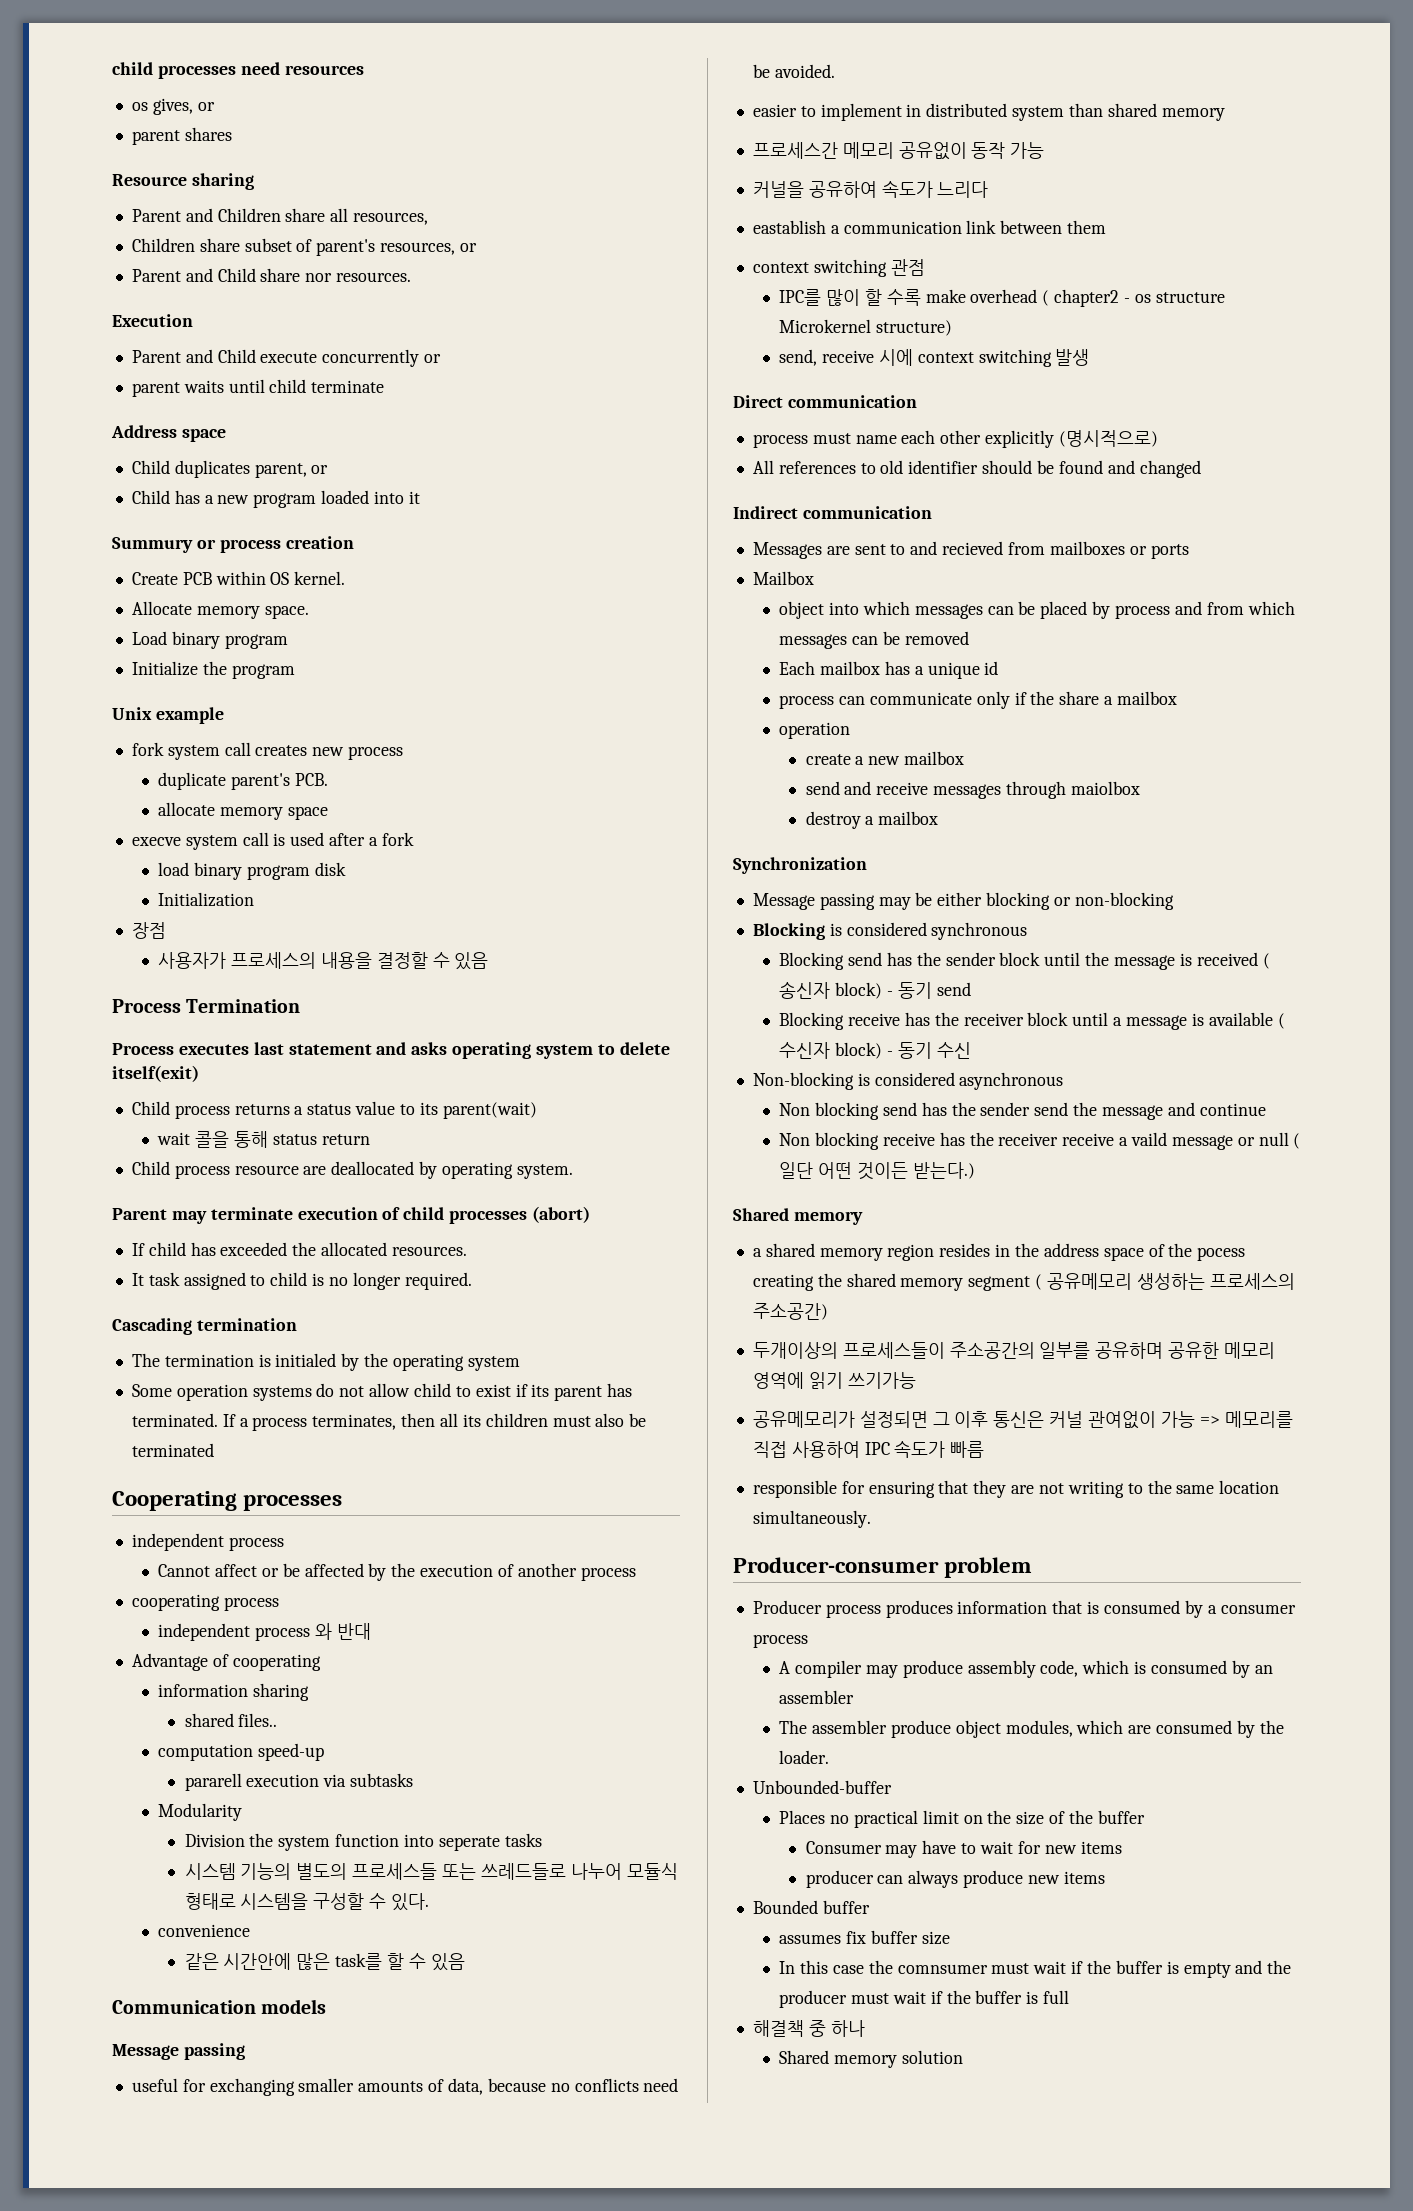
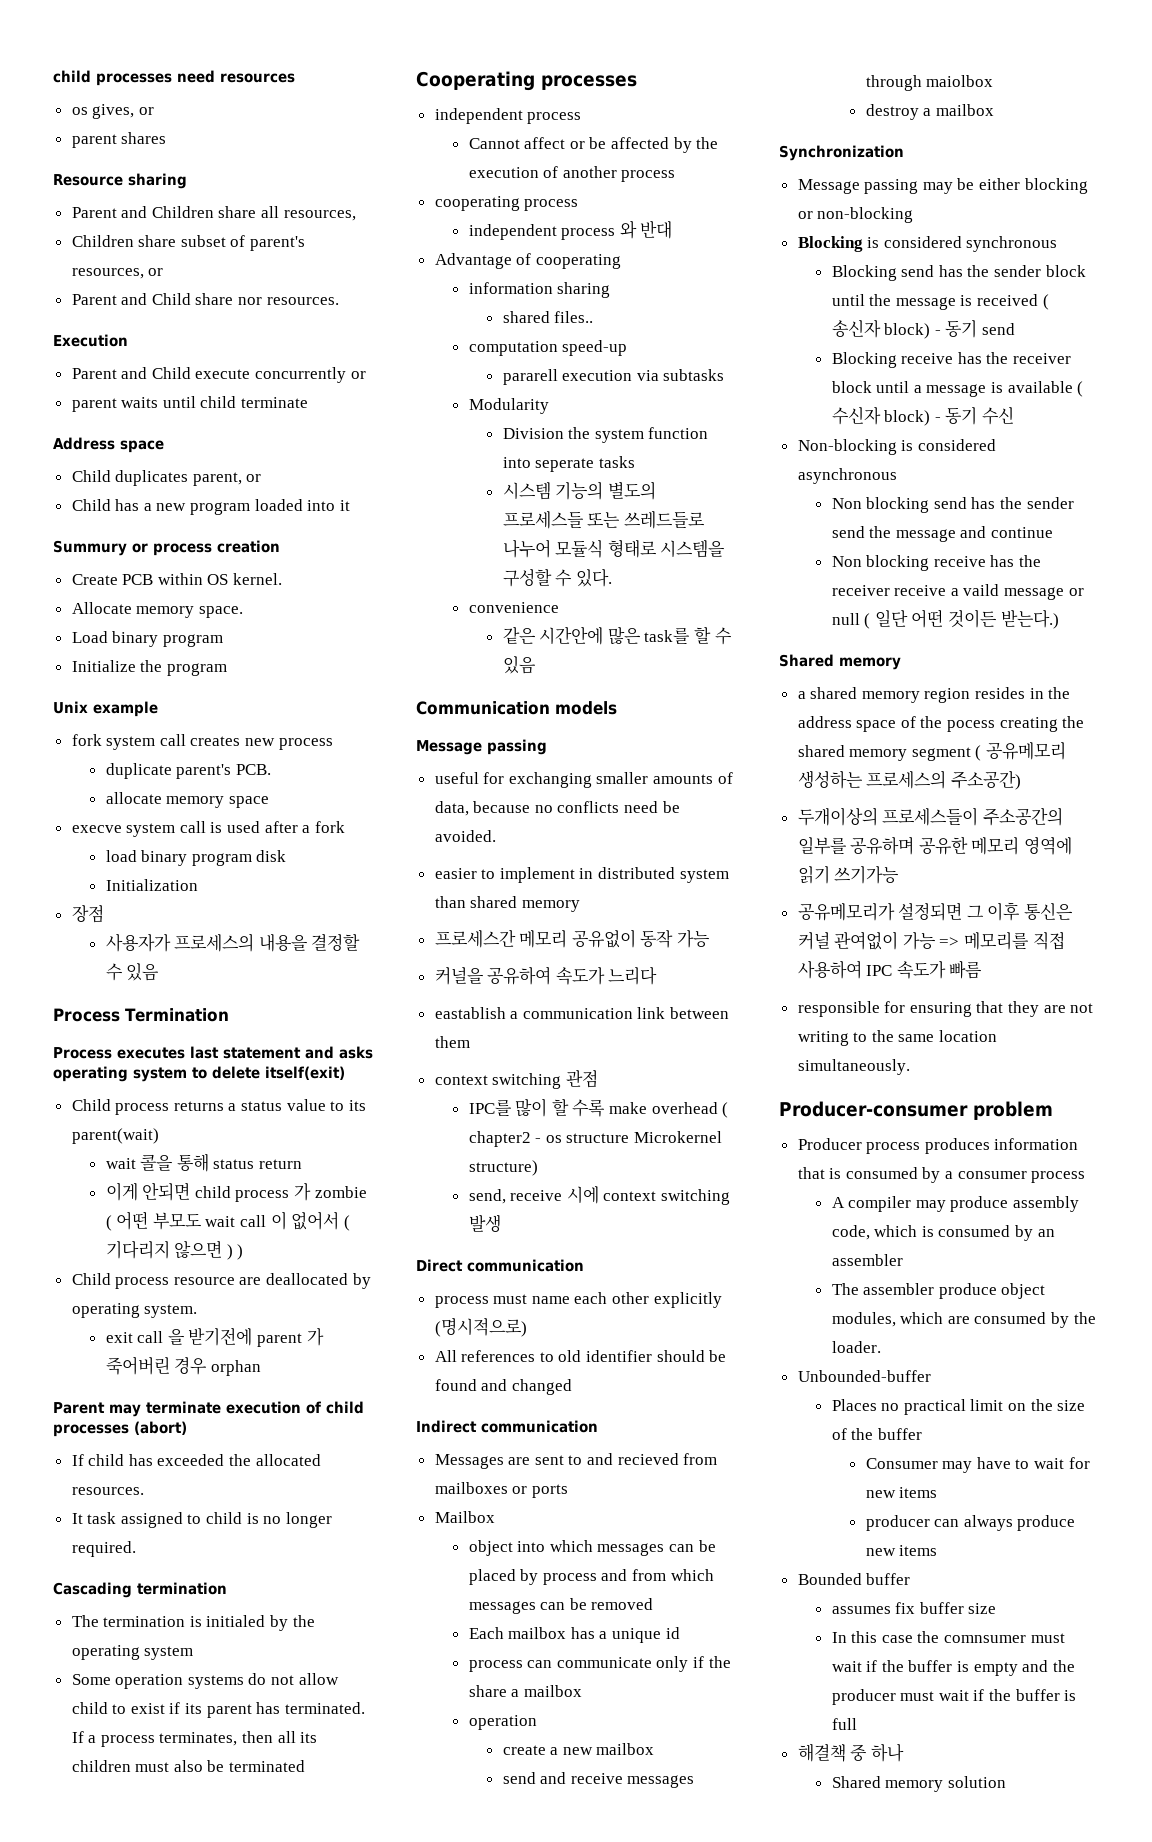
(370, 1139) none -> [105,1182,367,1202] [105,1211,350,1231] [105,1240,244,1260] // 이게 안되면 child process 가 zombie ( 어떤 부모도 wait call 이 없어서 ( 기다리지 않으면 ) )
(573, 1171) none -> [105,1327,324,1347] [105,1356,261,1376] // exit call 을 받기전에 parent 가 죽어버린 경우 orphan

